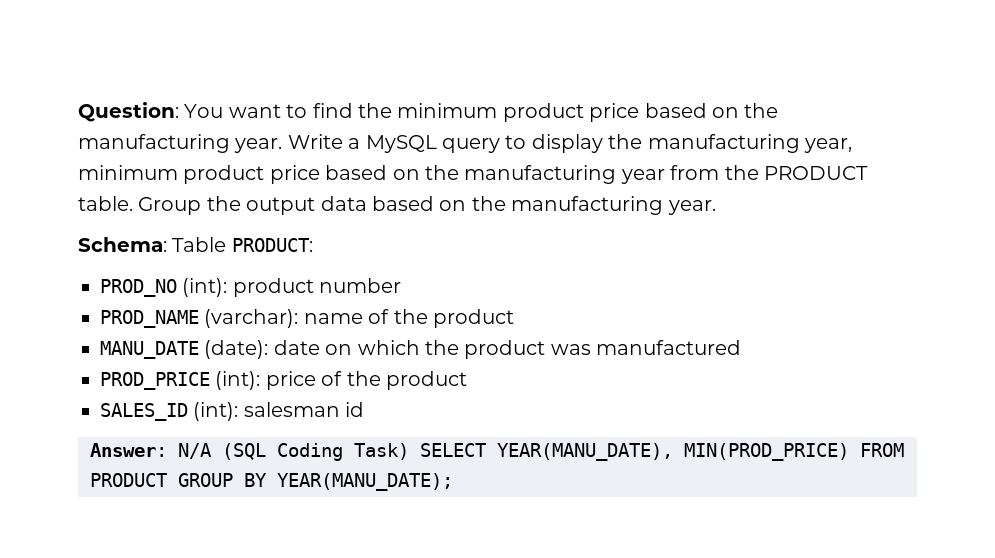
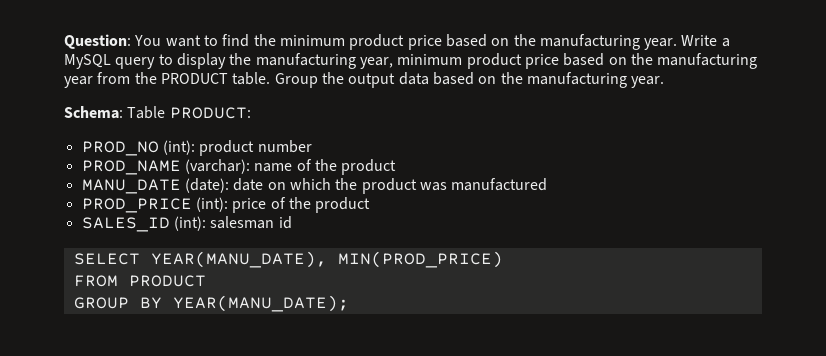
[90,443,409,461] Answer: N/A (SQL Coding Task) -> (292, 222) none
(849, 452) none -> (503, 259) //
(167, 480) none -> (206, 281) //

